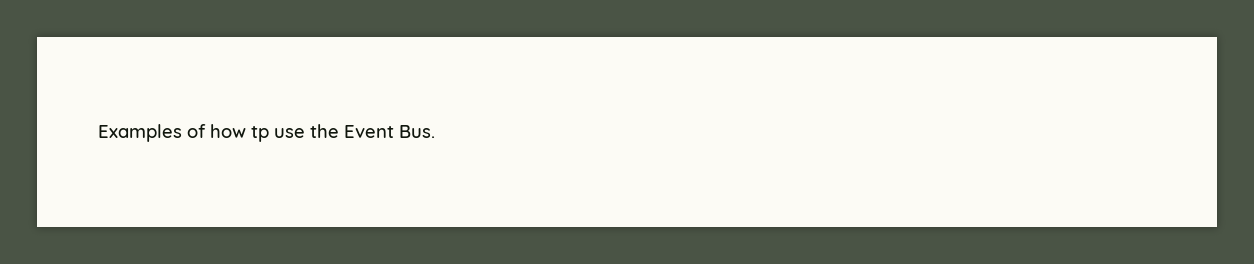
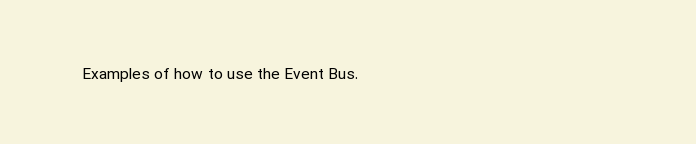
[251,126,269,142] tp -> [207,69,223,79] to

